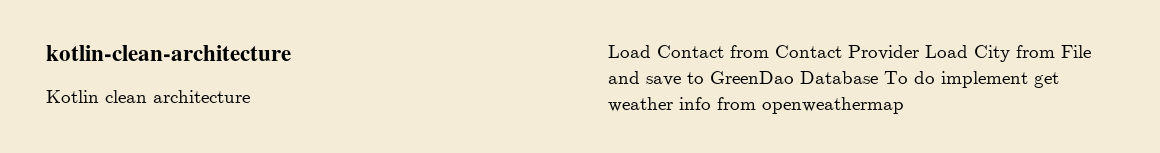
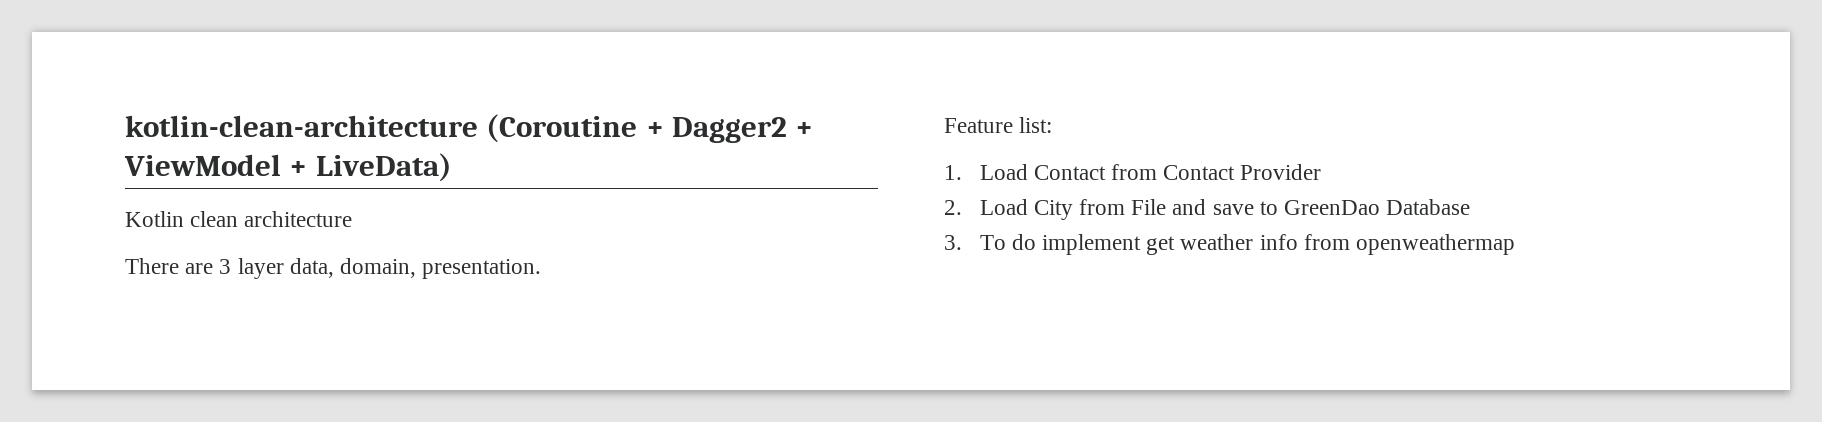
[46,90,250,103] // Kotlin clean architecture // -> [486,114,814,143] [124,153,452,182] [125,211,353,227] [125,258,542,279] [944,117,1053,133] [944,165,962,180] (Coroutine + Dagger2 + ViewModel + LiveData) // Kotlin clean architecture // There are 3 layer data, domain, presentation. // Feature list: // 1.
(919, 52) none -> [944,200,962,215] // 2.
(878, 77) none -> [944,235,962,250] // 3.

